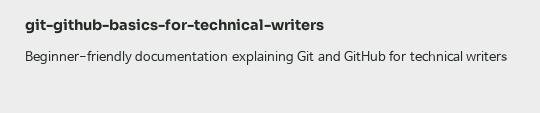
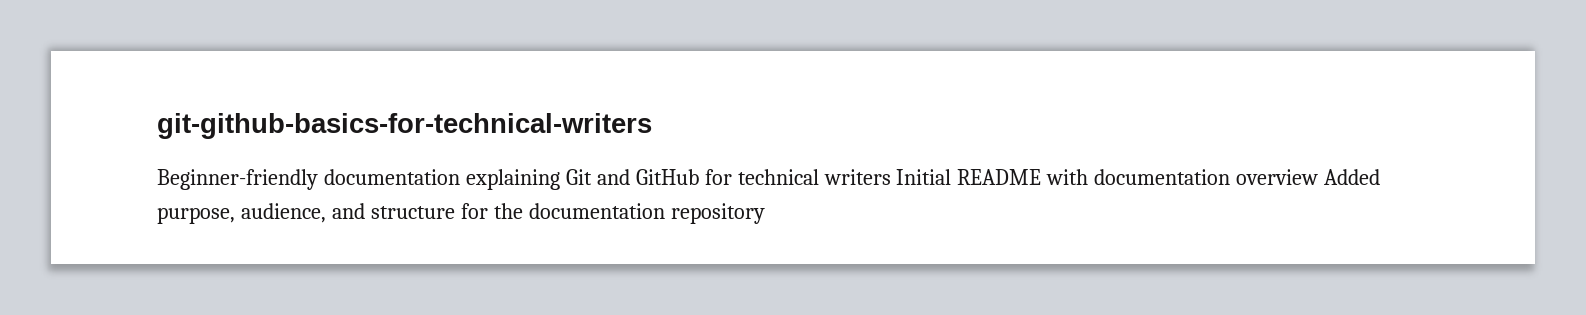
(507, 56) none -> [896,169,1381,185] [157,203,765,224] Initial README with documentation overview Added purpose, audience, and structure for the documentation repository

